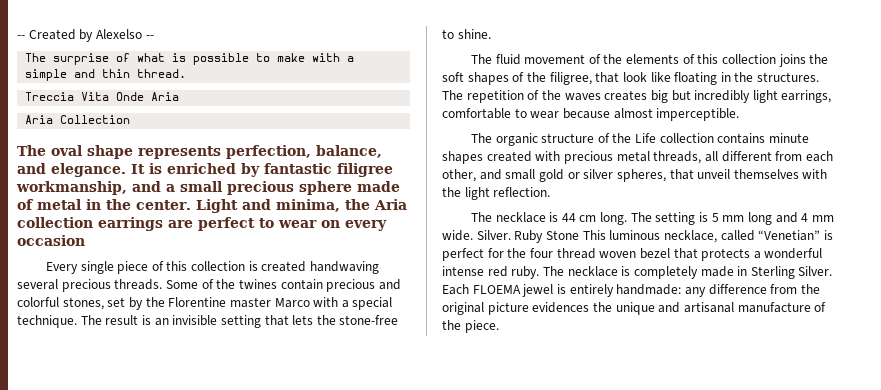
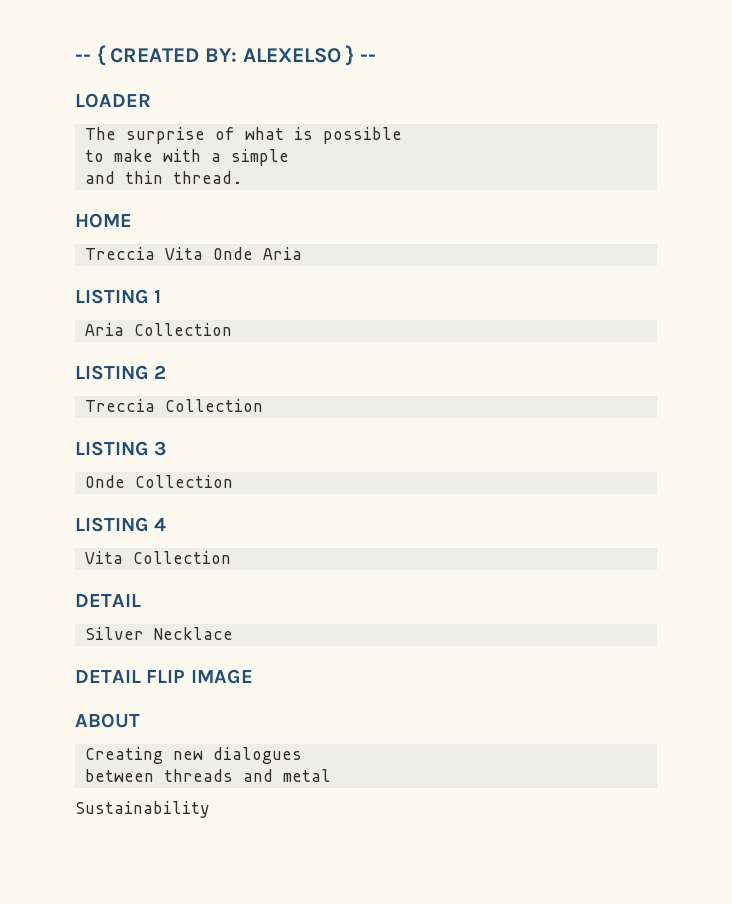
[17,29,154,42] -- Created by Alexelso -- -> [75,45,377,66] [75,93,151,108] -- { CREATED BY: ALEXELSO } -- // LOADER
(250, 59) none -> (403, 135) //
(68, 75) none -> (290, 157) //
(187, 73) none -> [75,213,132,228] // HOME
(180, 96) none -> [75,289,162,304] // LISTING 1
[17,145,382,159] [17,163,393,177] [16,181,400,195] [17,199,407,213] [17,217,387,231] [17,235,85,246] [45,261,380,274] [17,279,401,292] [17,297,393,310] [17,315,399,328] [442,29,491,39] [470,54,829,67] [442,72,820,85] [442,90,832,103] [442,108,740,121] [470,133,810,146] [442,151,833,164] [442,169,828,182] [442,187,551,200] [470,212,834,225] [442,230,833,243] [442,248,823,261] [442,266,833,279] [442,284,820,297] [442,302,827,315] [442,320,499,333] The oval shape represents perfection, balance, and elegance. It is enriched by fantastic filigree workmanship, and a small precious sphere made of metal in the center. Light and minima, the Aria collection earrings are perfect to wear on every occasion // Every single piece of this collection is created handwaving several precious threads. Some of the twines contain precious and colorful stones, set by the Florentine master Marco with a special technique. The result is an invisible setting that lets the stone-free to shine. // The fluid movement of the elements of this collection joins the soft shapes of the filigree, that look like floating in the structures. The repetition of the waves creates big but incredibly light earrings, comfortable to wear because almost imperceptible. // The organic structure of the Life collection contains minute shapes created with precious metal threads, all different from each other, and small gold or silver spheres, that unveil themselves with the light reflection. // The necklace is 44 cm long. The setting is 5 mm long and 4 mm wide. Silver. Ruby Stone This luminous necklace, called “Venetian” is perfect for the four thread woven bezel that protects a wonderful intense red ruby. The necklace is completely made in Sterling Silver. Each FLOEMA jewel is entirely handmade: any difference from the original picture evidences the unique and artisanal manufacture of the piece. -> [75,365,167,380] [85,399,264,412] [75,441,167,456] [85,475,234,488] [75,517,167,532] [85,551,232,564] [75,594,141,607] [85,627,234,640] [75,669,253,684] [75,713,140,728] [85,747,303,764] [85,769,332,782] [75,801,210,818] LISTING 2 // Treccia Collection // LISTING 3 // Onde Collection // LISTING 4 // Vita Collection // DETAIL // Silver Necklace // DETAIL FLIP IMAGE // ABOUT // Creating new dialogues // between threads and metal // Sustainability

